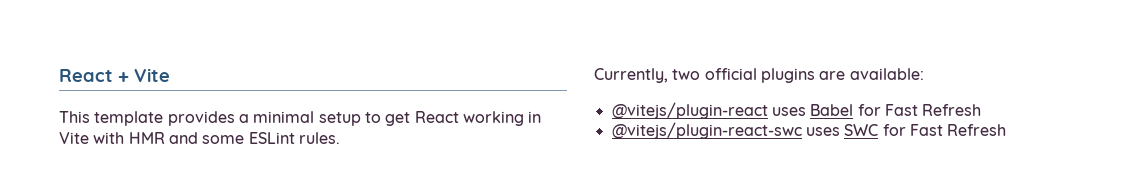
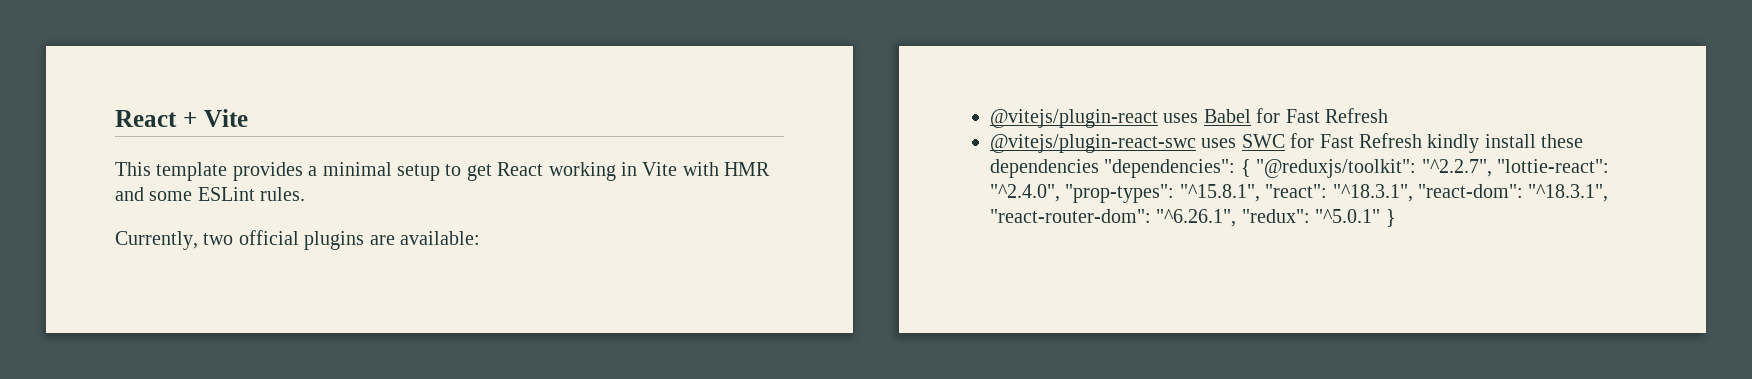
(1007, 130) none -> [1427,134,1584,153] [990,159,1609,178] [990,184,1609,203] [990,209,1396,227] kindly install these dependencies "dependencies": { "@reduxjs/toolkit": "^2.2.7", "lottie-react": "^2.4.0", "prop-types": "^15.8.1", "react": "^18.3.1", "react-dom": "^18.3.1", "react-router-dom": "^6.26.1", "redux": "^5.0.1" }

